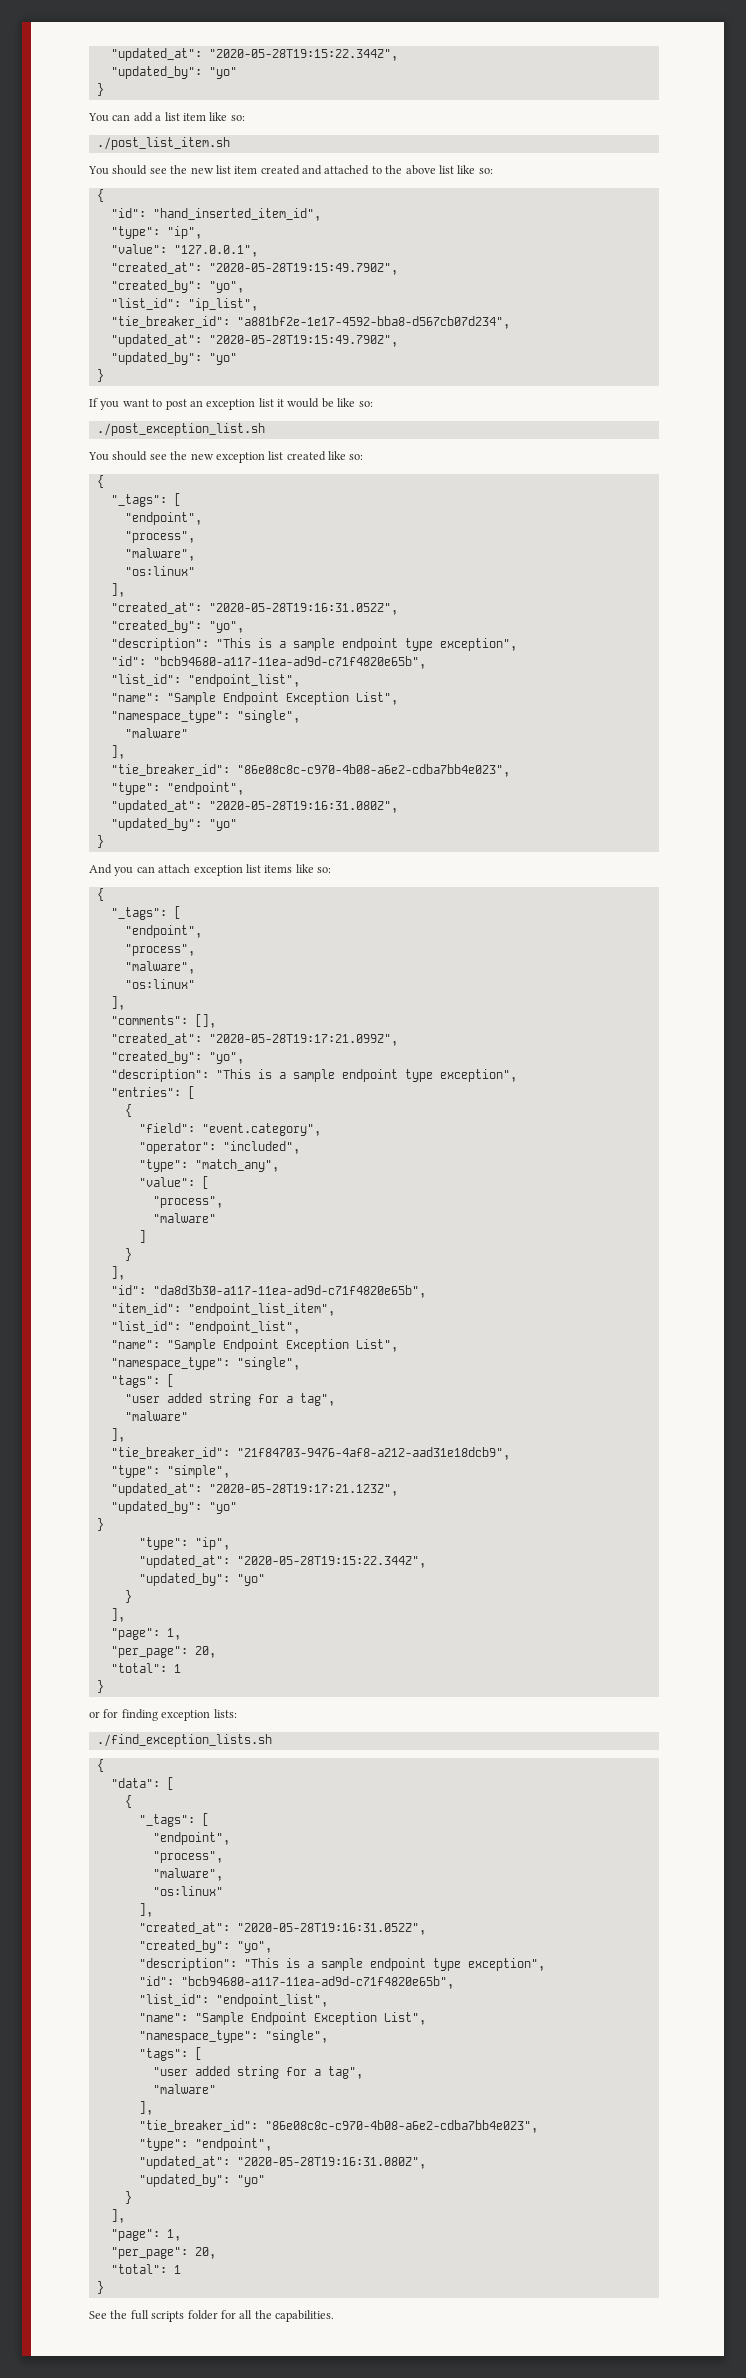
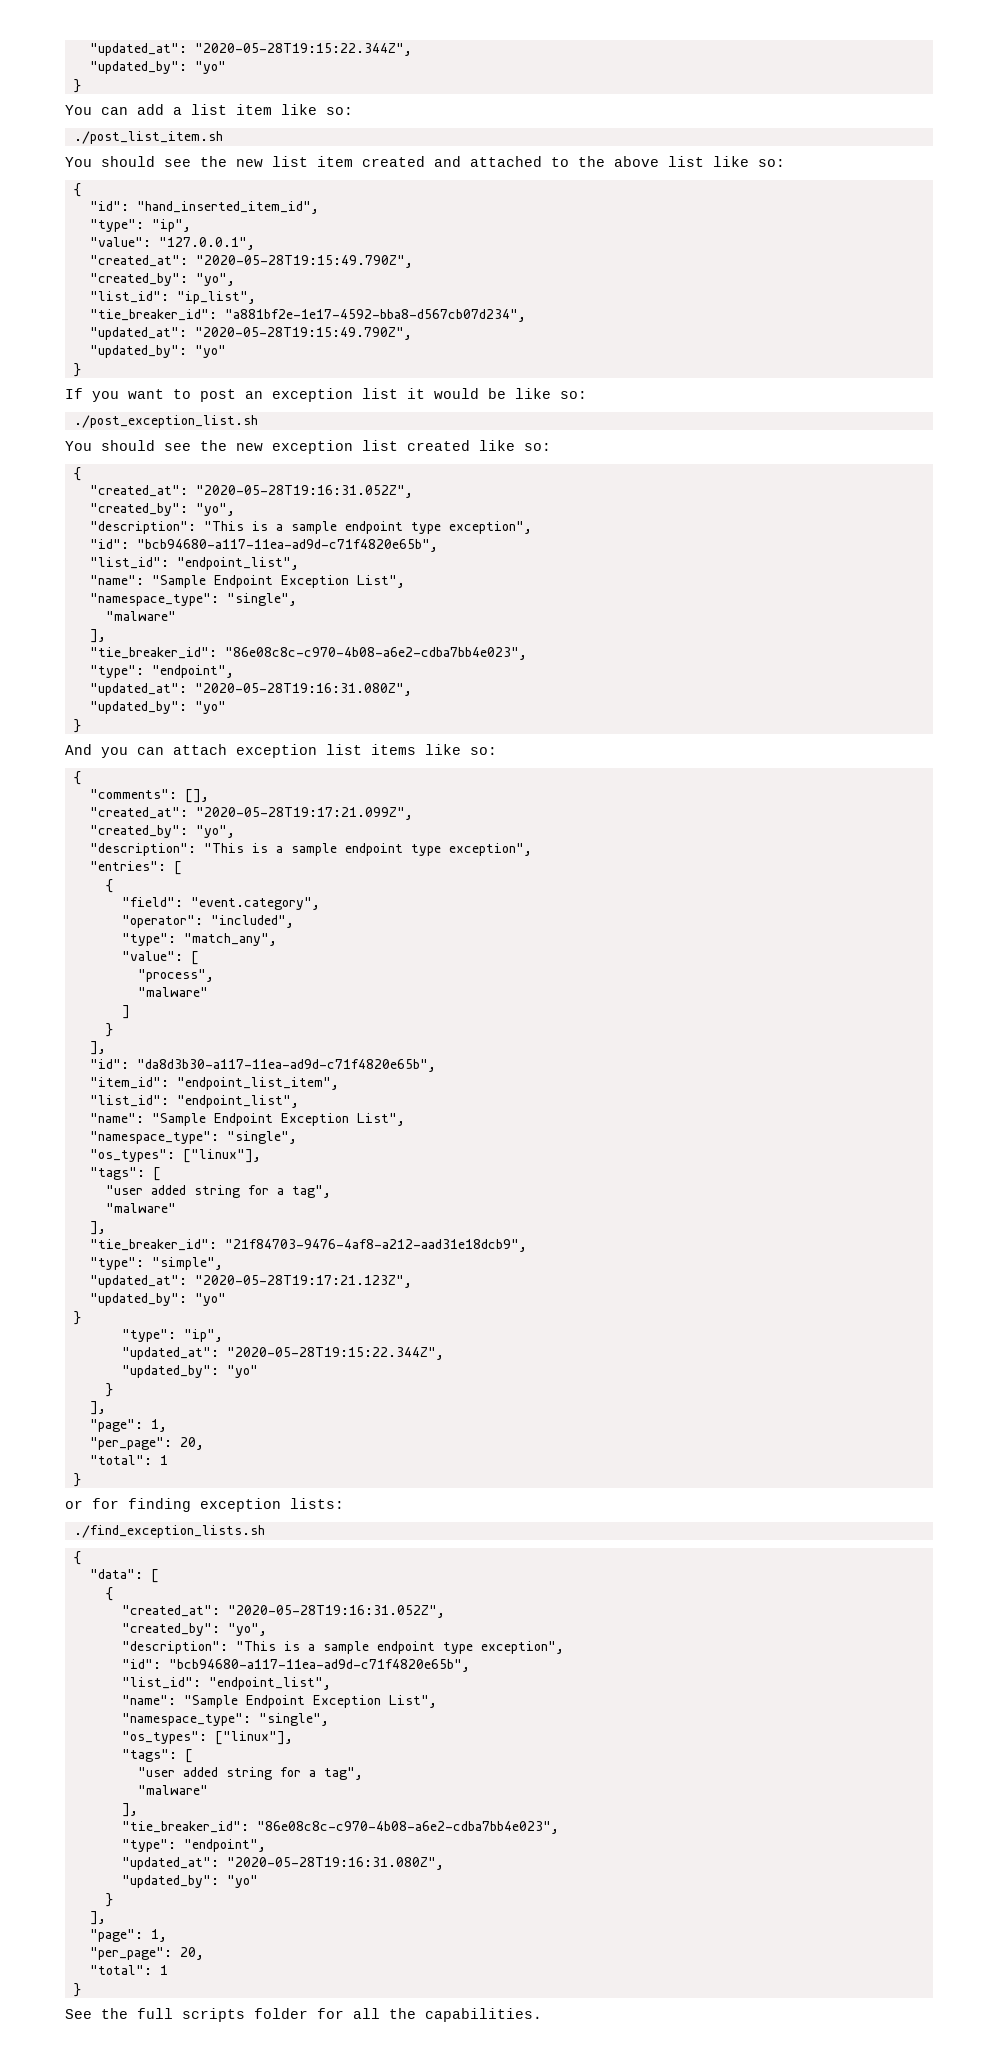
[110,493,181,507] [124,512,202,525] [124,531,195,543] [124,548,195,561] [124,566,195,576] [110,583,125,597] // "_tags": [ // "endpoint", // "process", // "malware", // "os:linux" // ], -> (81, 474) none
[110,906,181,920] [124,925,202,938] [124,944,195,956] [124,961,195,974] [124,979,195,989] [110,996,125,1010] // "_tags": [ // "endpoint", // "process", // "malware", // "os:linux" // ], -> (81, 778) none
(300, 1363) none -> [89,1149,261,1163] // "os_types": ["linux"],
[138,1813,209,1827] [152,1832,230,1845] [152,1851,223,1863] [152,1868,223,1881] [152,1886,223,1896] [138,1903,153,1917] // "_tags": [ // "endpoint", // "process", // "malware", // "os:linux" // ], -> (113, 1594) none
(328, 2036) none -> [121,1731,293,1745] // "os_types": ["linux"],

